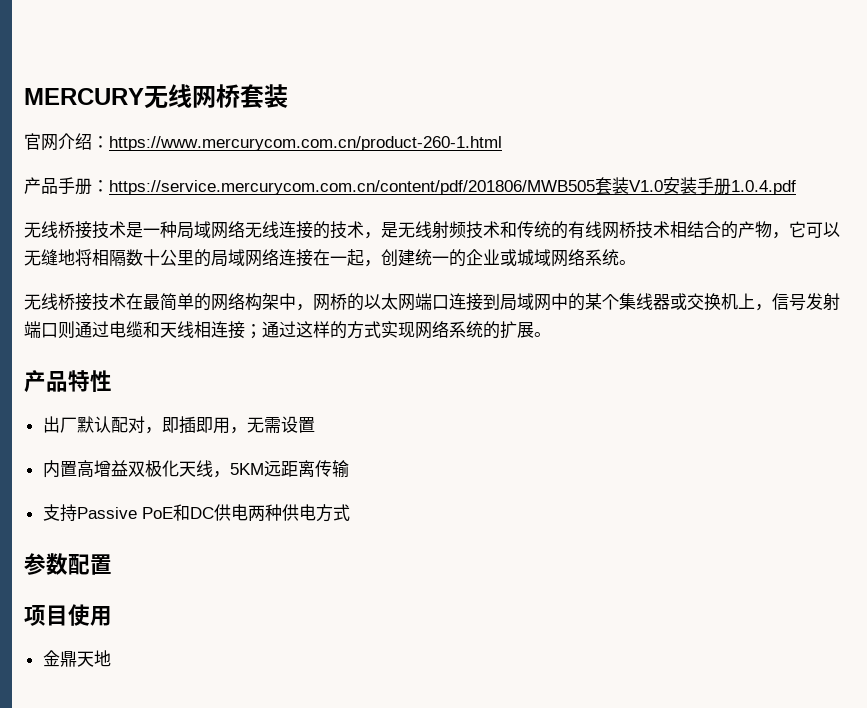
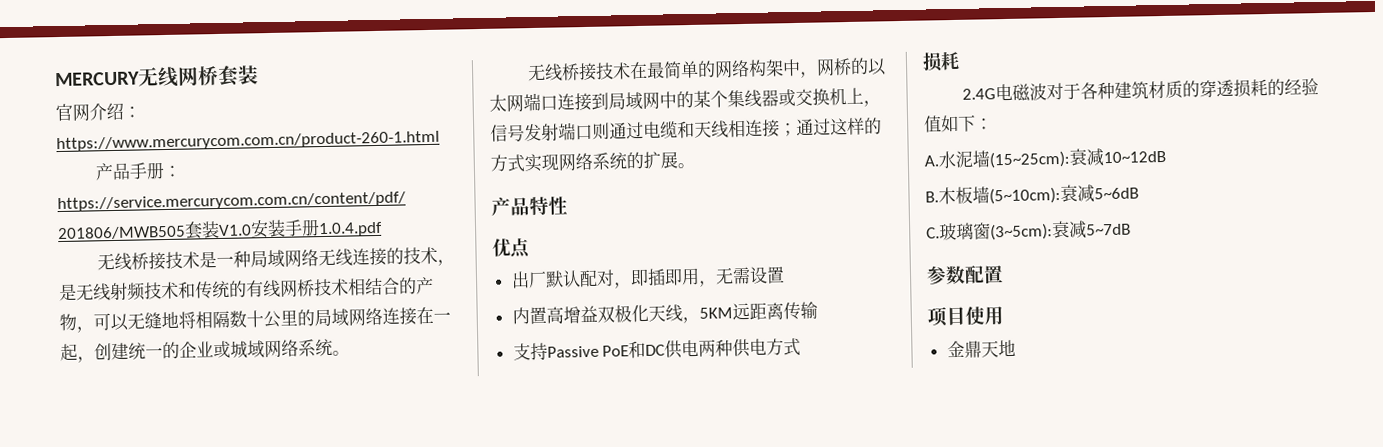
[789,221,806,238] 它 -> (94, 329) none
(112, 381) none -> [492,238,531,259] // 优点
(350, 512) none -> [922,51,960,72] [961,78,1319,102] [923,114,993,133] [924,148,1166,169] [925,184,1139,205] [926,220,1131,241] // 损耗 // 2.4G电磁波对于各种建筑材质的穿透损耗的经验值如下： // A.水泥墙(15~25cm):衰减10~12dB // B.木板墙(5~10cm):衰减5~6dB // C.玻璃窗(3~5cm):衰减5~7dB

